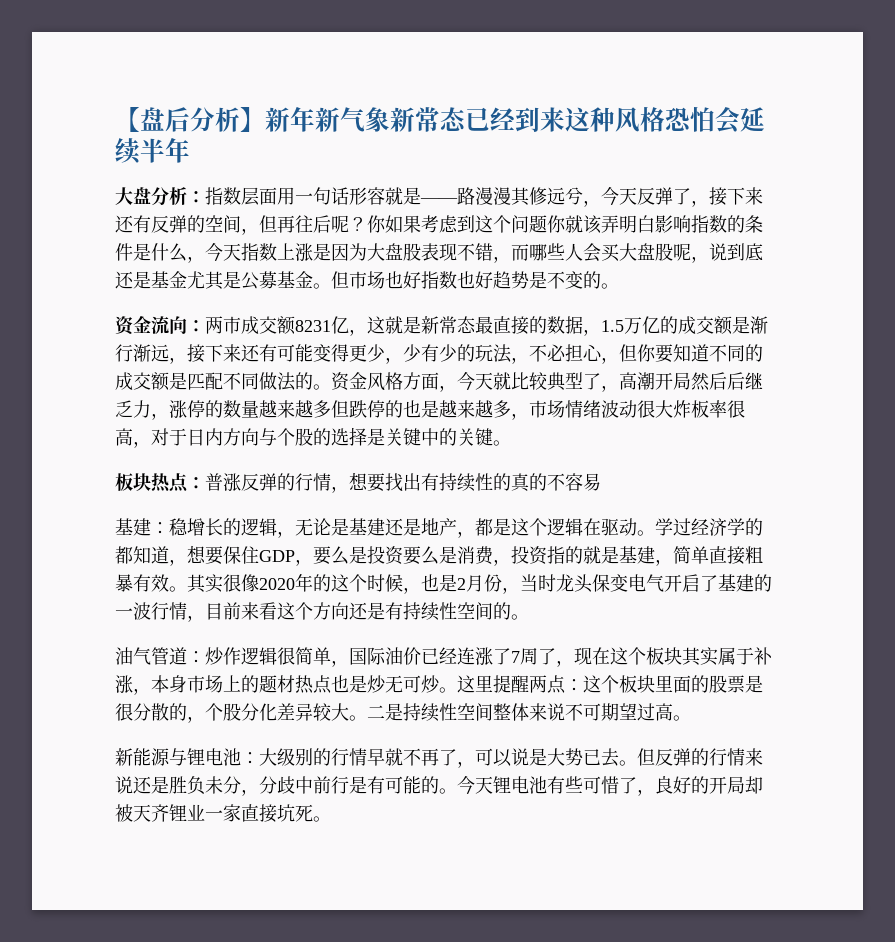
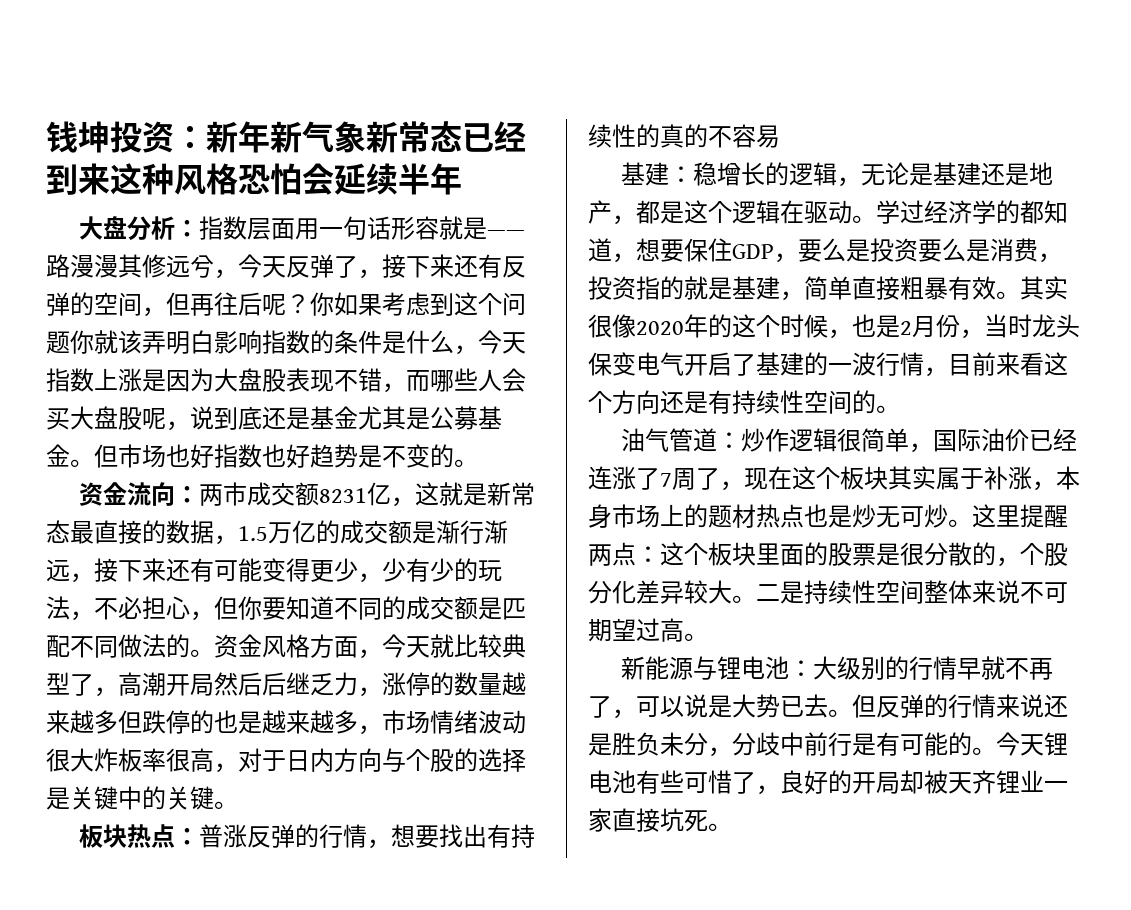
[115,107,265,132] 【盘后分析】 -> [46,121,206,153] 钱坤投资：

